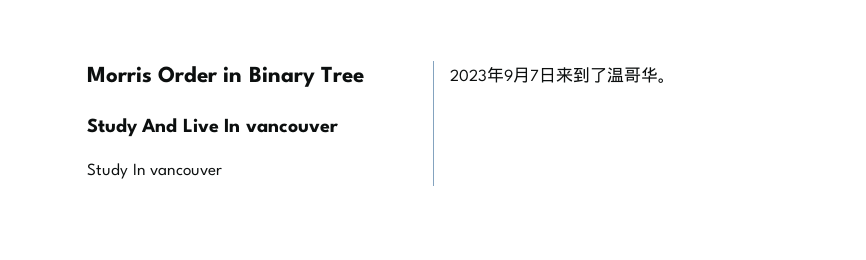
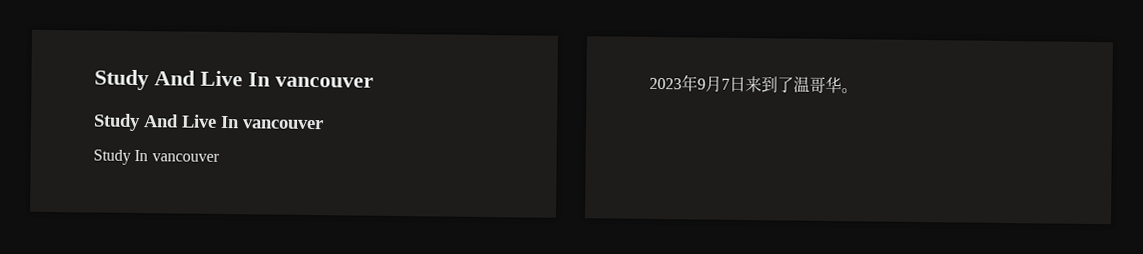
[87,66,364,87] Morris Order in Binary Tree -> [94,69,374,91] Study And Live In vancouver

